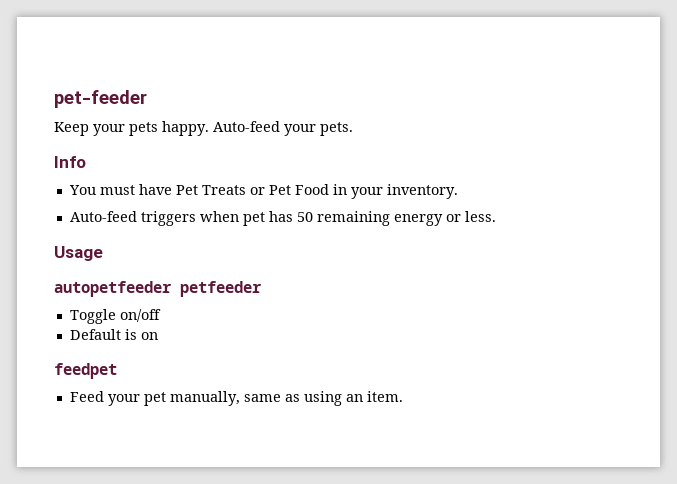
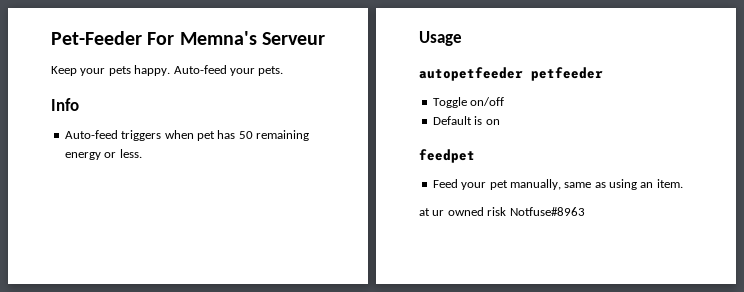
[54,90,147,108] pet-feeder -> [51,31,325,45] Pet-Feeder For Memna's Serveur
[68,184,458,199] // You must have Pet Treats or Pet Food in your inventory. -> (79, 104) none
(403, 396) none -> [419,207,585,216] // at ur owned risk Notfuse#8963

